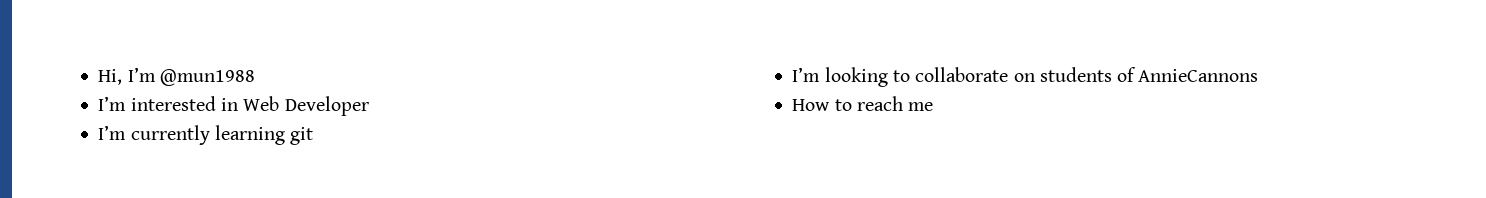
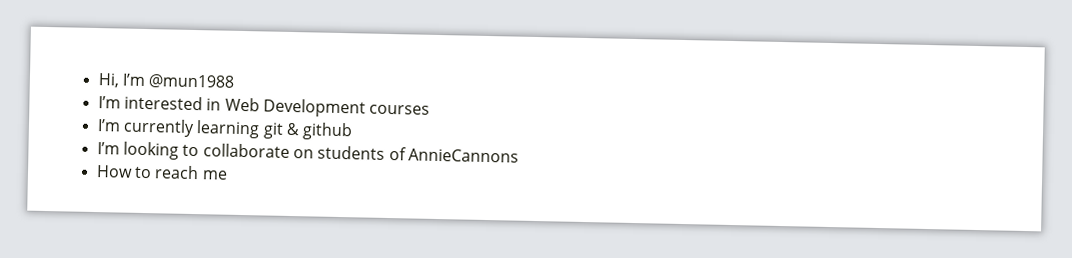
[284,96,369,116] Developer -> [262,98,431,118] Development courses
(314, 136) none -> [285,122,354,141] & github

